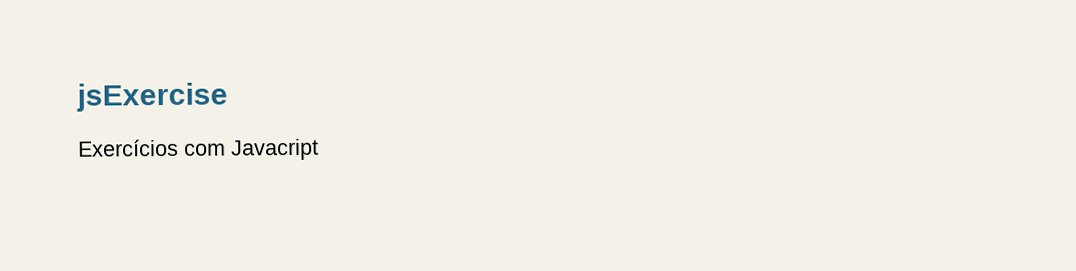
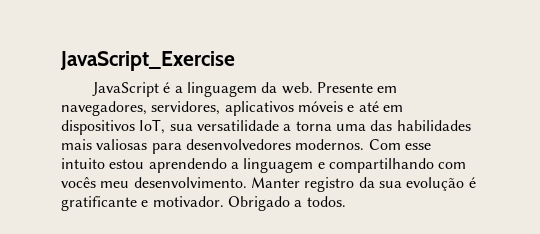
[76,82,228,112] [78,138,319,161] jsExercise // Exercícios com Javacript -> [60,51,235,71] [92,82,398,97] [61,101,403,116] [61,119,471,135] [61,139,431,154] [61,158,467,173] [61,177,476,192] [61,196,346,211] JavaScript_Exercise // JavaScript é a linguagem da web. Presente em navegadores, servidores, aplicativos móveis e até em dispositivos IoT, sua versatilidade a torna uma das habilidades mais valiosas para desenvolvedores modernos. Com esse intuito estou aprendendo a linguagem e compartilhando com vocês meu desenvolvimento. Manter registro da sua evolução é gratificante e motivador. Obrigado a todos.

